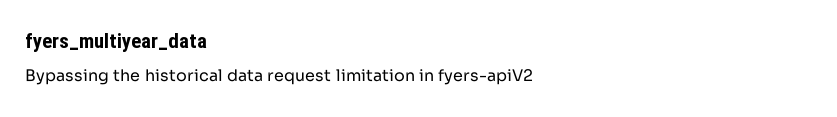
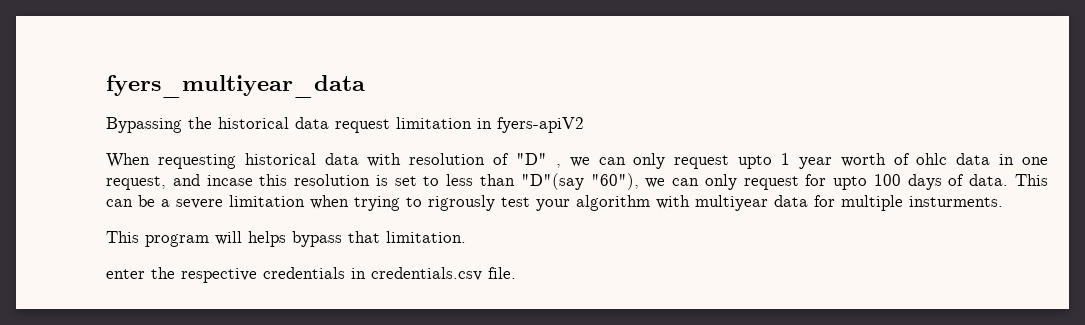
(534, 77) none -> [106,153,1049,169] [106,173,1048,190] [106,195,1003,211] [106,231,466,247] [106,267,516,283] // When requesting historical data with resolution of "D" , we can only request upto 1 year worth of ohlc data in one request, and incase this resolution is set to less than "D"(say "60"), we can only request for upto 100 days of data. This can be a severe limitation when trying to rigrously test your algorithm with multiyear data for multiple insturments. // This program will helps bypass that limitation. // enter the respective credentials in credentials.csv file.

